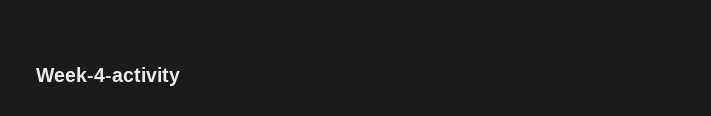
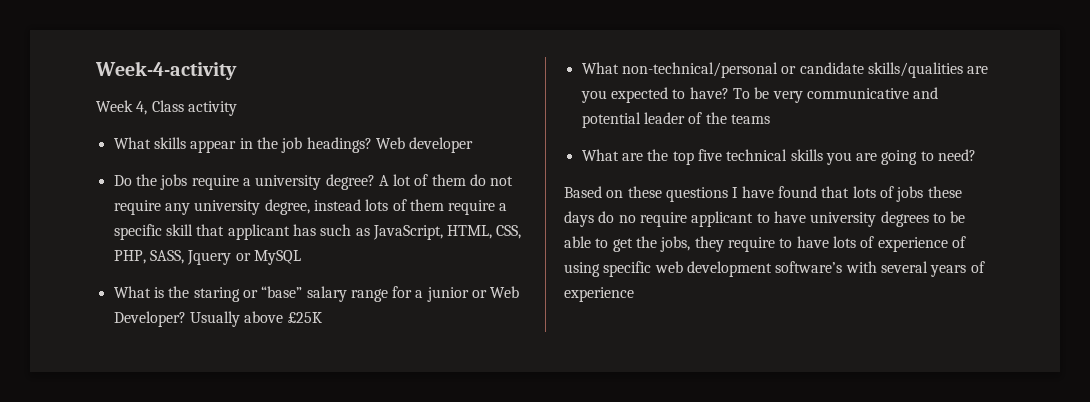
(180, 76) none -> [96,100,237,116] [113,137,474,153] [113,174,514,190] [113,199,508,215] [113,224,522,240] [113,250,301,265] [113,286,520,302] [113,311,322,327] [581,62,989,78] [580,87,939,103] [581,112,770,128] [581,149,977,165] [564,186,962,202] [564,211,966,227] [564,236,966,252] [564,261,985,277] [564,287,634,302] // Week 4, Class activity // What skills appear in the job headings? Web developer // Do the jobs require a university degree? A lot of them do not require any university degree, instead lots of them require a specific skill that applicant has such as JavaScript, HTML, CSS, PHP, SASS, Jquery or MySQL // What is the staring or “base” salary range for a junior or Web Developer? Usually above £25K // What non-technical/personal or candidate skills/qualities are you expected to have? To be very communicative and potential leader of the teams // What are the top five technical skills you are going to need? // Based on these questions I have found that lots of jobs these days do no require applicant to have university degrees to be able to get the jobs, they require to have lots of experience of using specific web development software’s with several years of experience

